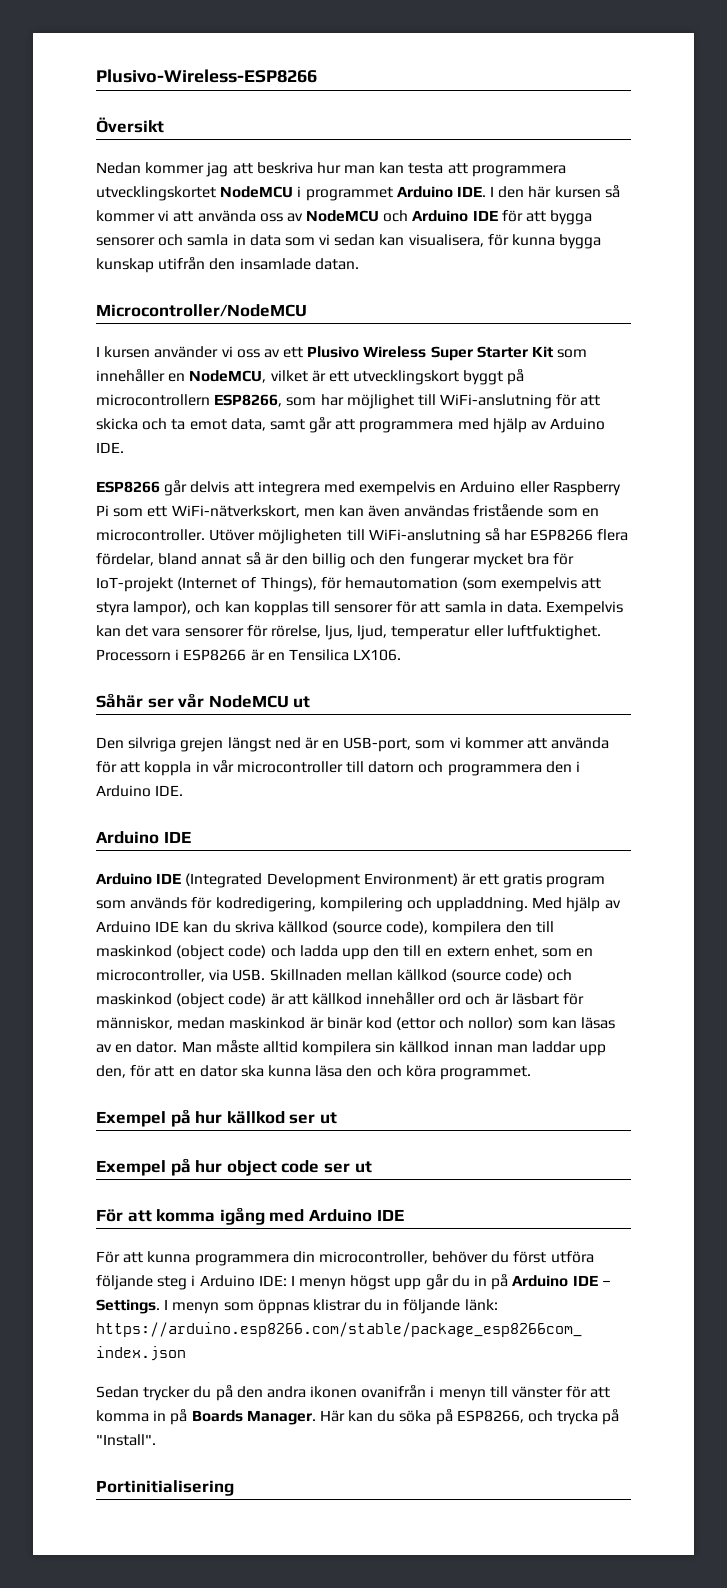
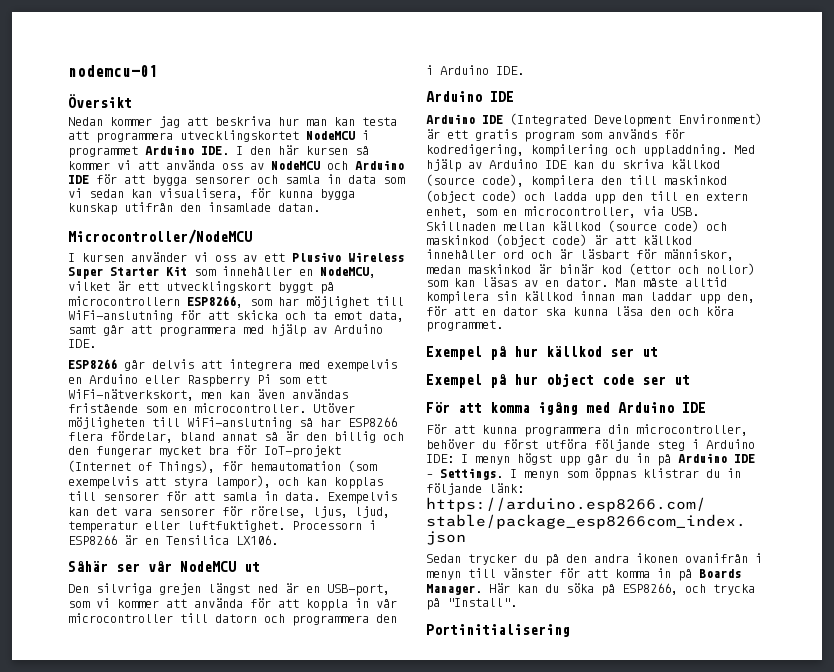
[96,69,317,83] Plusivo-Wireless-ESP8266 -> [68,65,158,77] nodemcu-01

